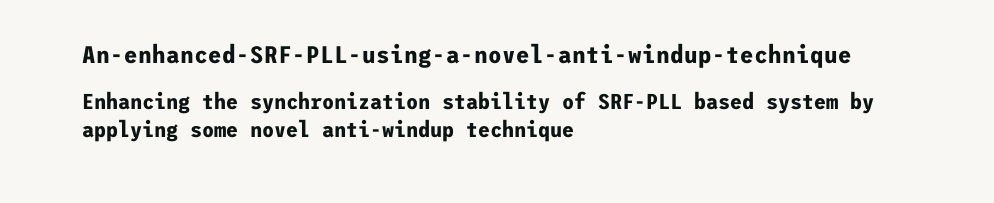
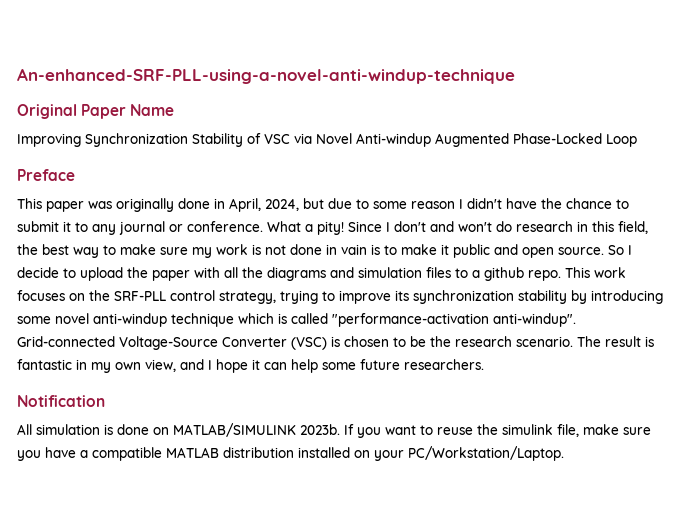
[82,91,874,114] [82,119,574,142] Enhancing the synchronization stability of SRF-PLL based system by applying some novel anti-windup technique -> [17,104,175,119] [17,133,637,147] [17,169,75,181] [17,198,629,212] [17,221,648,235] [17,244,632,258] [17,267,626,281] [17,290,663,304] [17,313,576,327] [17,336,654,350] [17,359,484,373] [17,395,105,407] [17,423,651,438] [17,446,564,461] Original Paper Name // Improving Synchronization Stability of VSC via Novel Anti-windup Augmented Phase-Locked Loop // Preface // This paper was originally done in April, 2024, but due to some reason I didn't have the chance to submit it to any journal or conference. What a pity! Since I don't and won't do research in this field, the best way to make sure my work is not done in vain is to make it public and open source. So I decide to upload the paper with all the diagrams and simulation files to a github repo. This work focuses on the SRF-PLL control strategy, trying to improve its synchronization stability by introducing some novel anti-windup technique which is called "performance-activation anti-windup". Grid-connected Voltage-Source Converter (VSC) is chosen to be the research scenario. The result is fantastic in my own view, and I hope it can help some future researchers. // Notification // All simulation is done on MATLAB/SIMULINK 2023b. If you want to reuse the simulink file, make sure you have a compatible MATLAB distribution installed on your PC/Workstation/Laptop.

